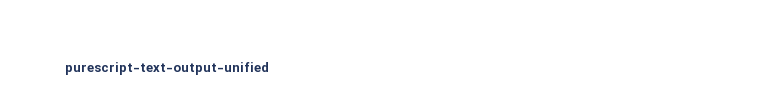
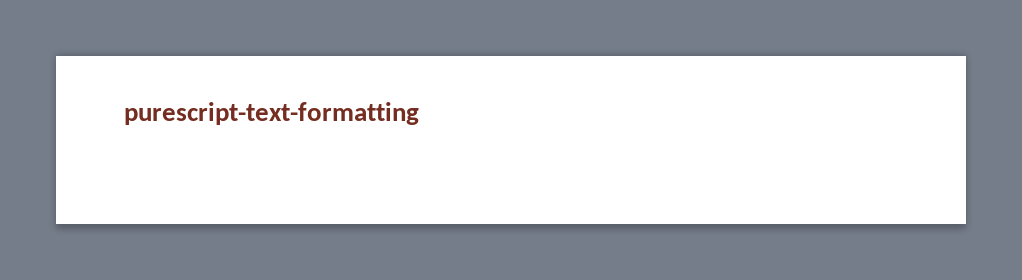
[65,62,269,75] purescript-text-output-unified -> [124,102,419,125] purescript-text-formatting

